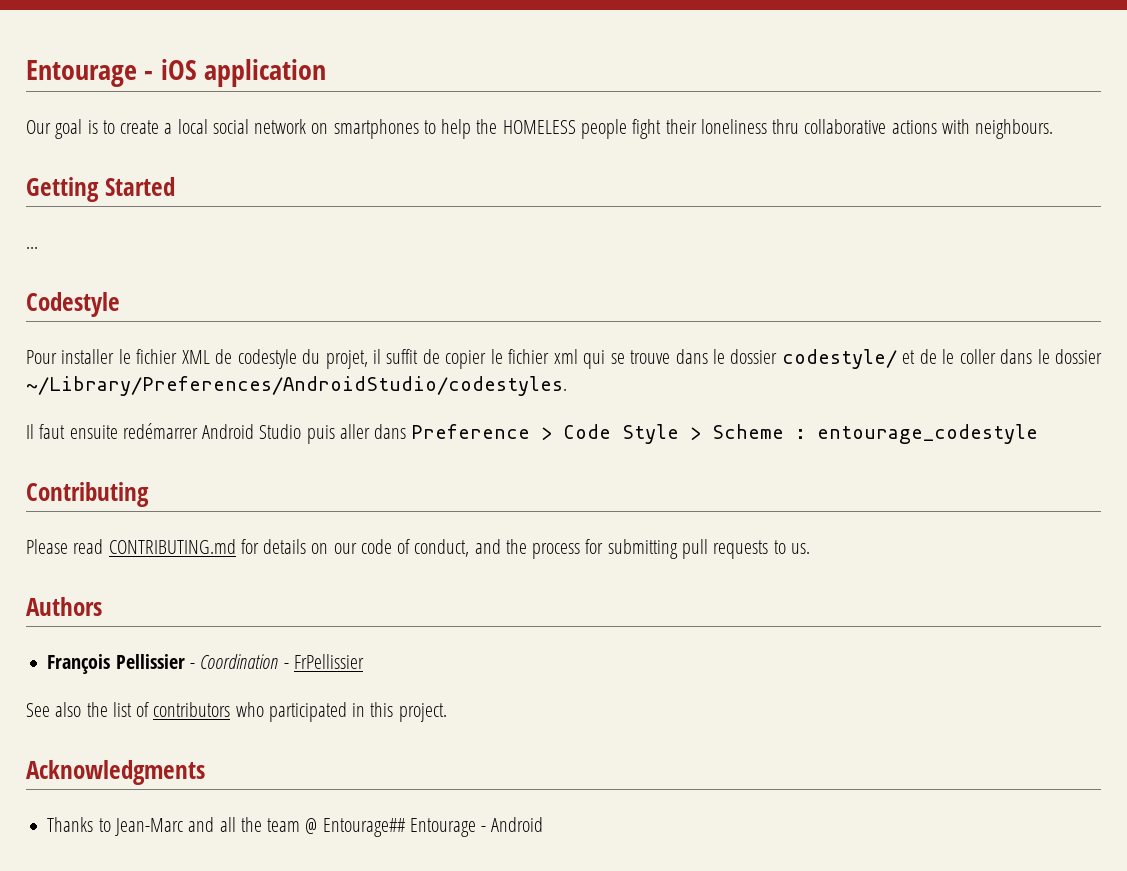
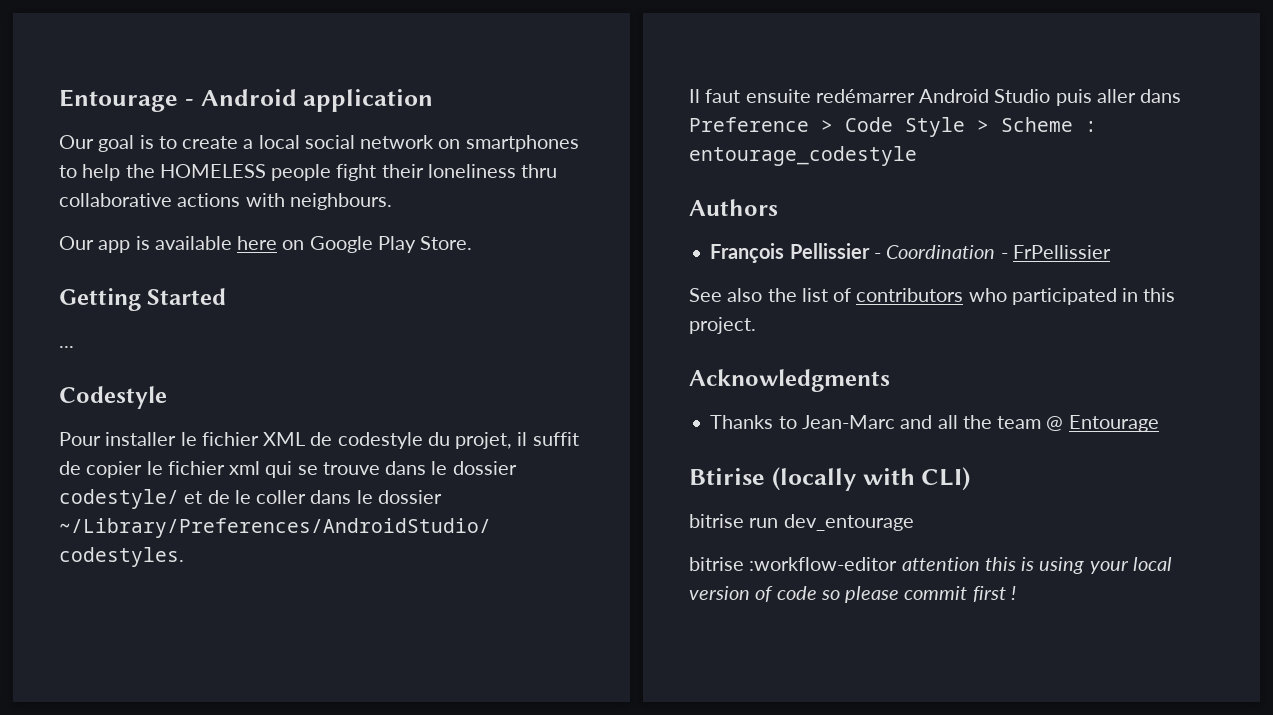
[26,59,197,87] Entourage - iOS -> [59,89,297,112] Entourage - Android
(1054, 129) none -> [59,236,473,253] // Our app is available here on Google Play Store.
[26,482,149,507] [26,539,810,559] // Contributing // Please read CONTRIBUTING.md for details on our code of conduct, and the process for submitting pull requests to us. -> (917, 156) none
[322,817,544,837] Entourage## Entourage - Android -> [1068,415,1159,432] [689,467,971,491] [689,514,914,531] [689,557,1172,574] [689,586,1016,603] Entourage // Btirise (locally with CLI) // bitrise run dev_entourage // bitrise :workflow-editor attention this is using your local version of code so please commit first !

